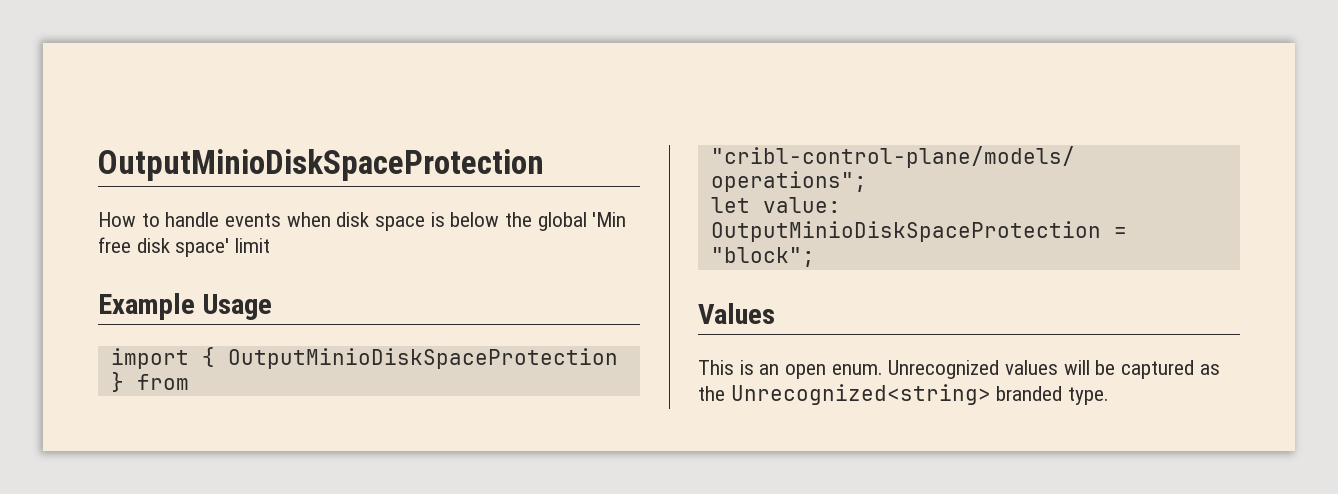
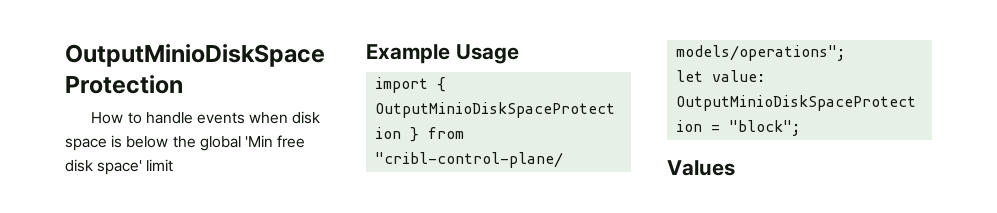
[698,360,1220,379] [698,384,1110,405] // This is an open enum. Unrecognized values will be captured as the Unrecognized<string> branded type. -> (735, 168) none

